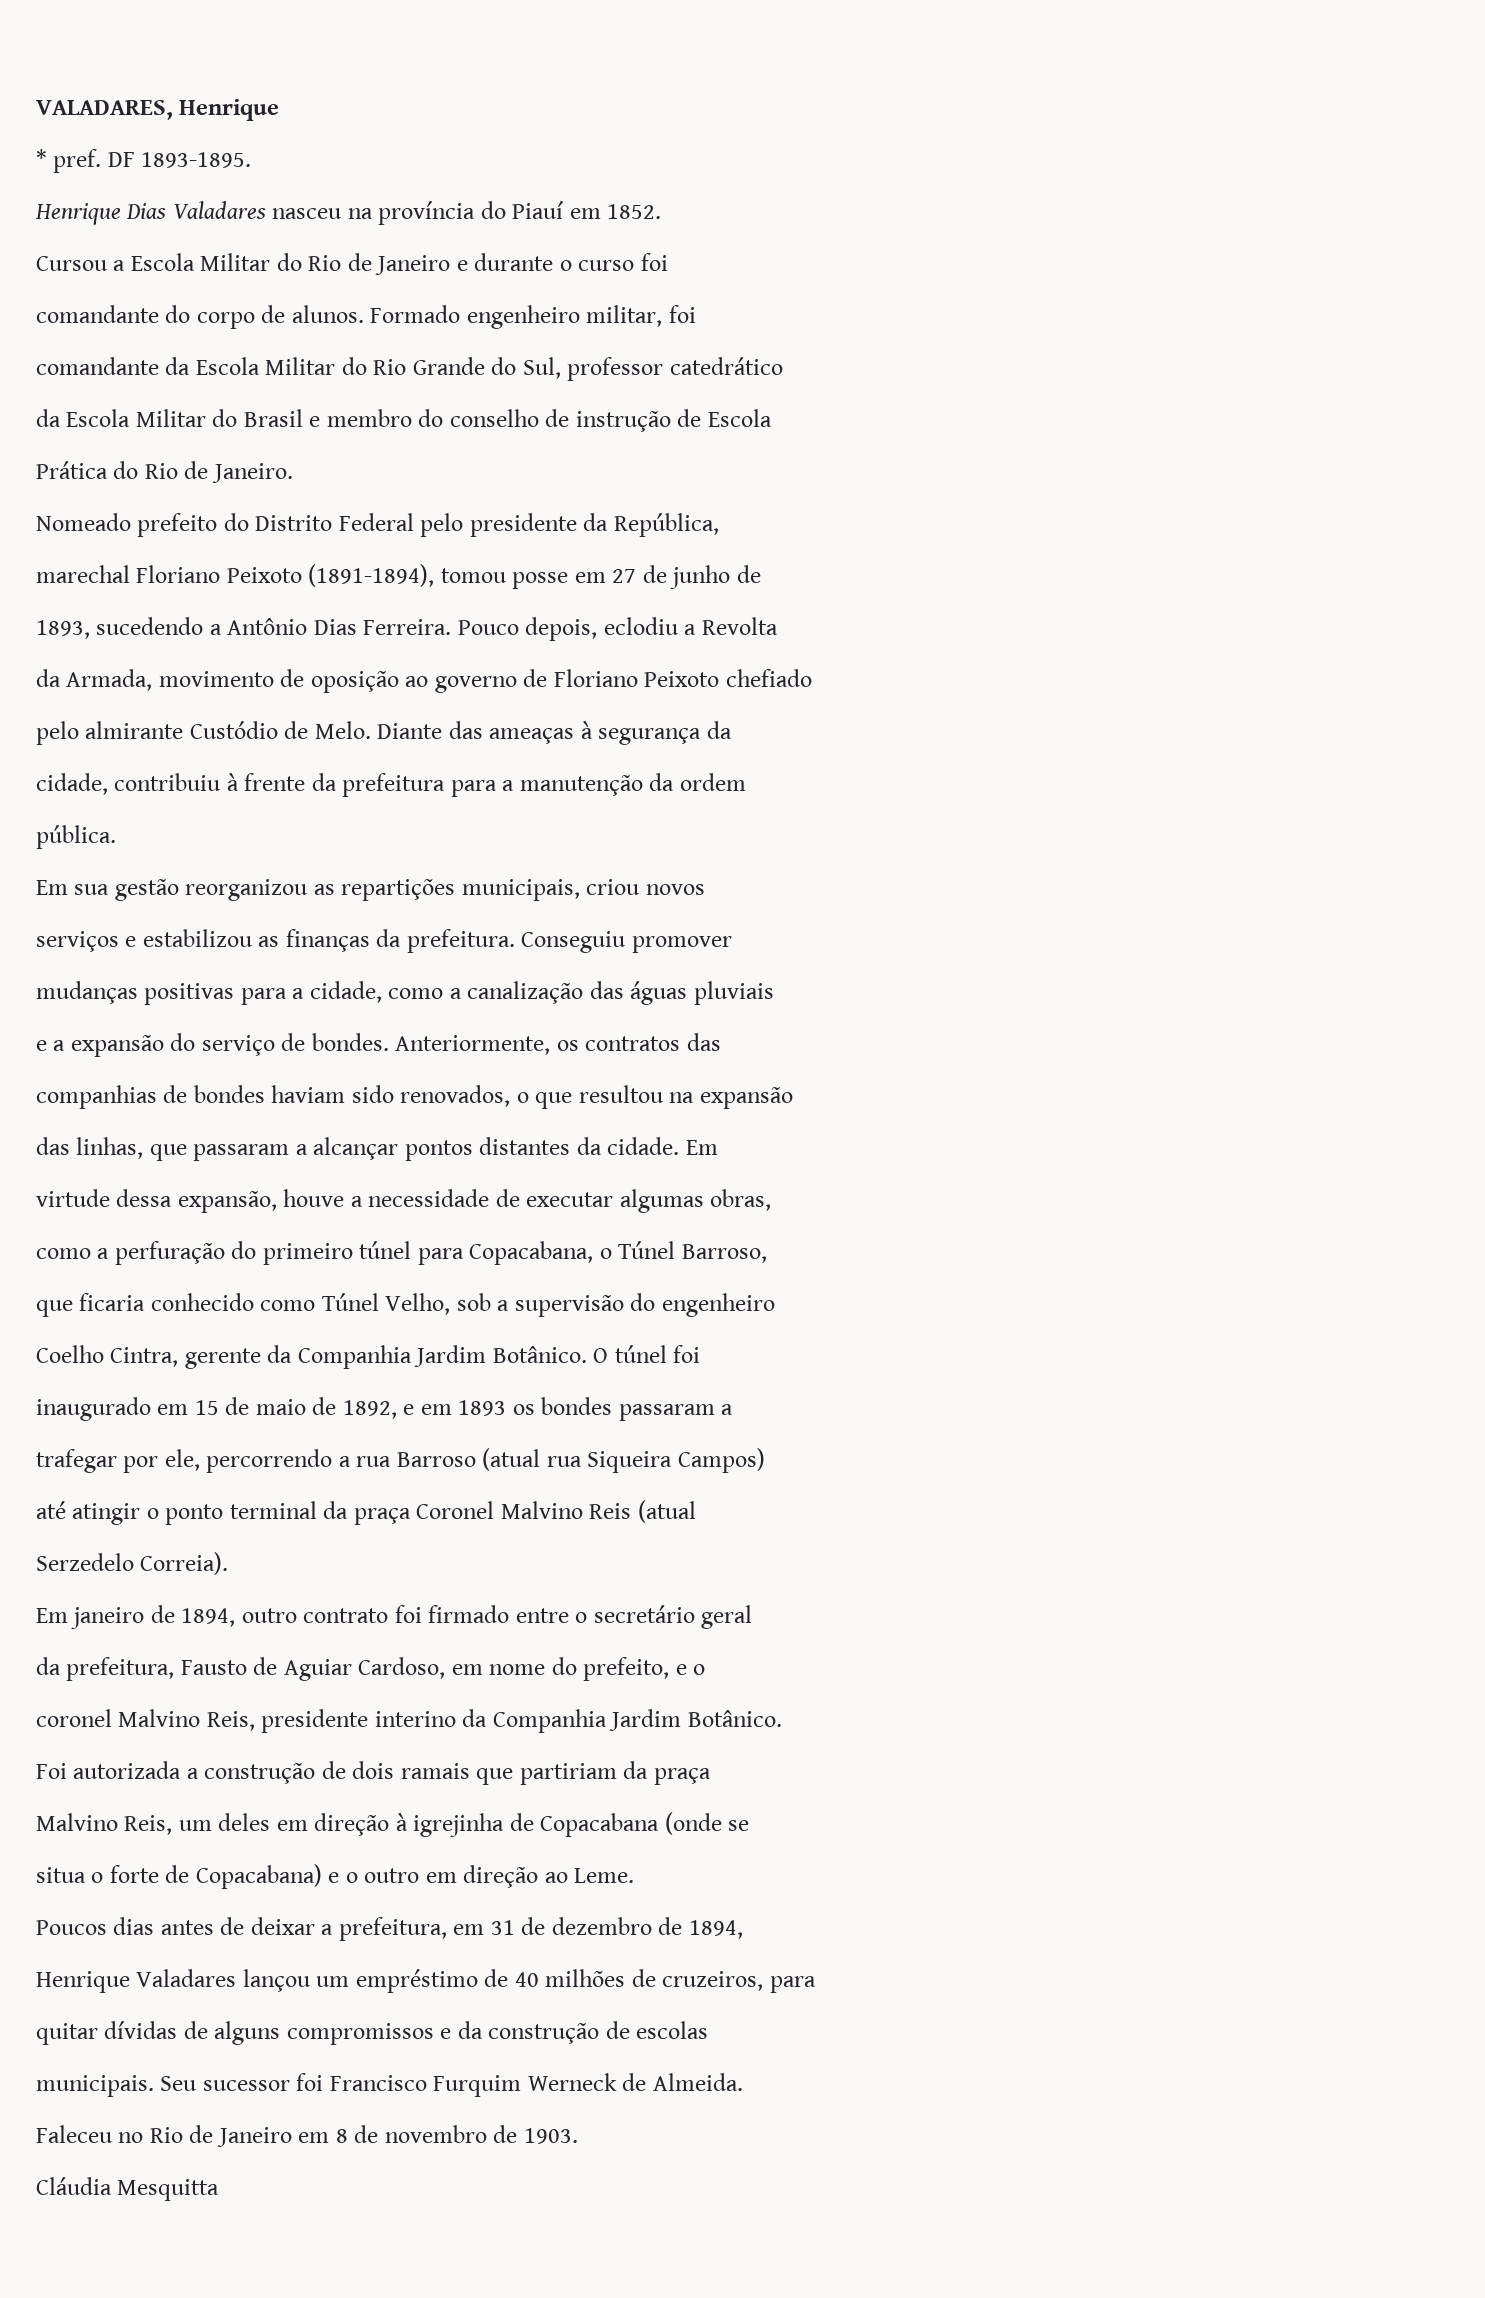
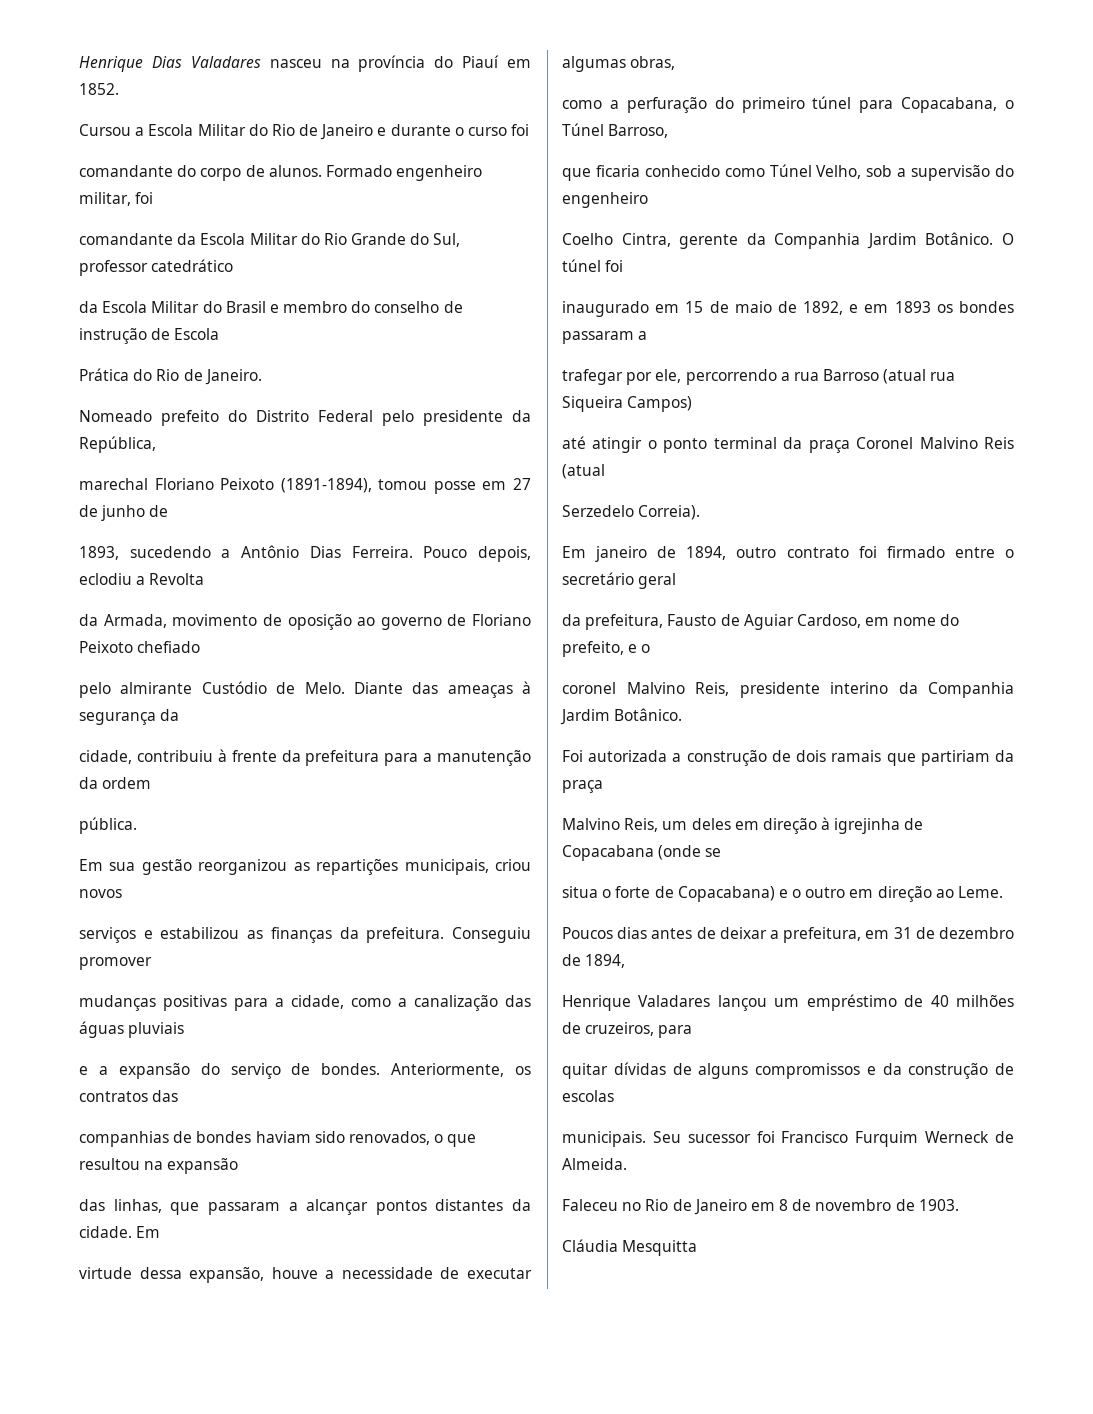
[36,99,280,121] [36,149,252,173] VALADARES, Henrique // * pref. DF 1893-1895. // -> (79, 64) none

